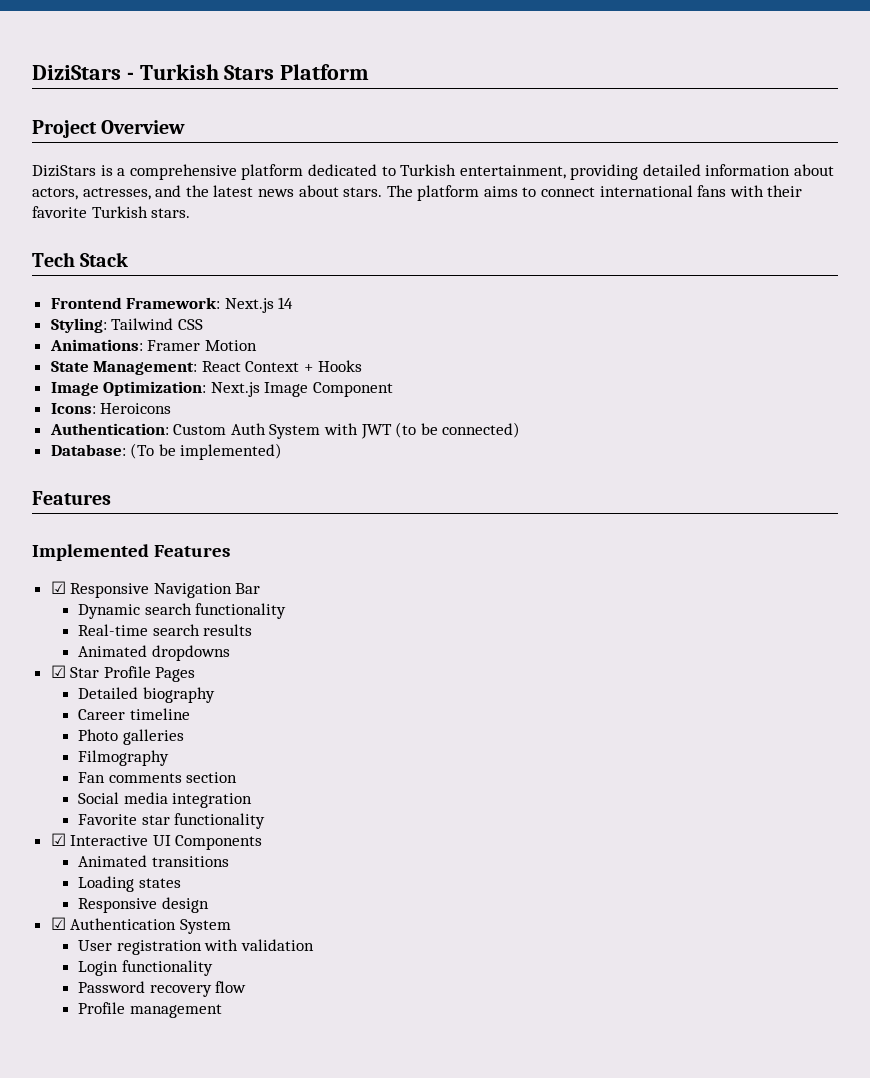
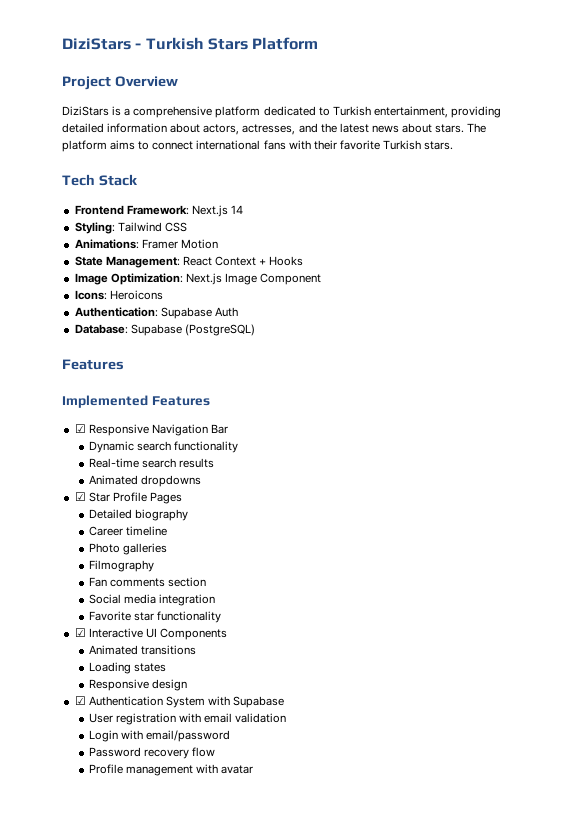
[173,424,227,435] Custom -> [160,307,212,319] Supabase
[269,422,521,439] [50,443,283,460] System with JWT (to be connected) // Database: (To be implemented) -> [74,324,255,336] // Database: Supabase (PostgreSQL)
(231, 926) none -> [207,696,285,708] with Supabase
(239, 945) none -> [204,713,233,723] email
[121,960,213,976] functionality -> [121,730,231,742] with email/password
(222, 1011) none -> [196,764,254,774] with avatar

